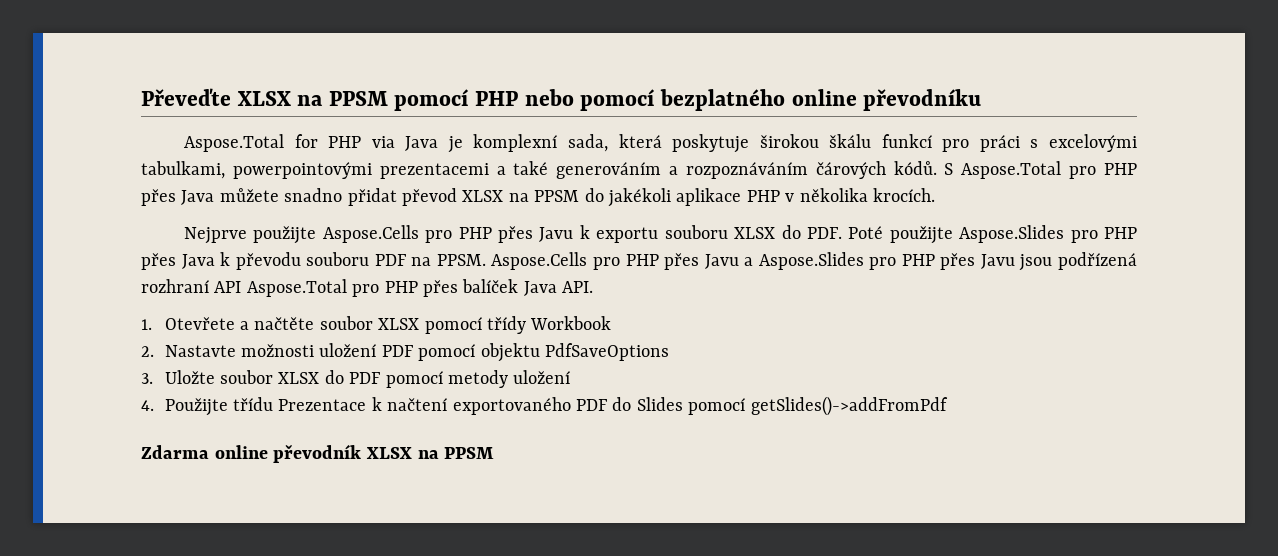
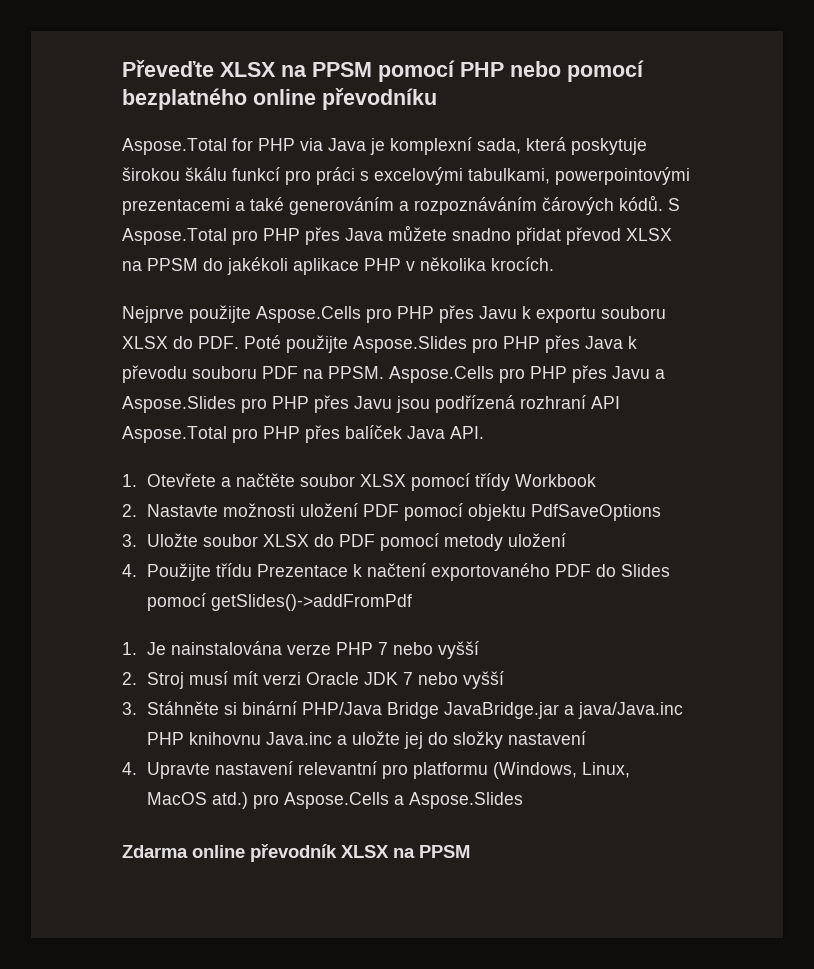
(948, 406) none -> [122,641,480,659] [122,671,505,689] [122,701,684,719] [147,731,587,749] [122,761,631,779] [147,792,524,809] // 1. Je nainstalována verze PHP 7 nebo vyšší // 2. Stroj musí mít verzi Oracle JDK 7 nebo vyšší // 3. Stáhněte si binární PHP/Java Bridge JavaBridge.jar a java/Java.inc PHP knihovnu Java.inc a uložte jej do složky nastavení // 4. Upravte nastavení relevantní pro platformu (Windows, Linux, MacOS atd.) pro Aspose.Cells a Aspose.Slides

